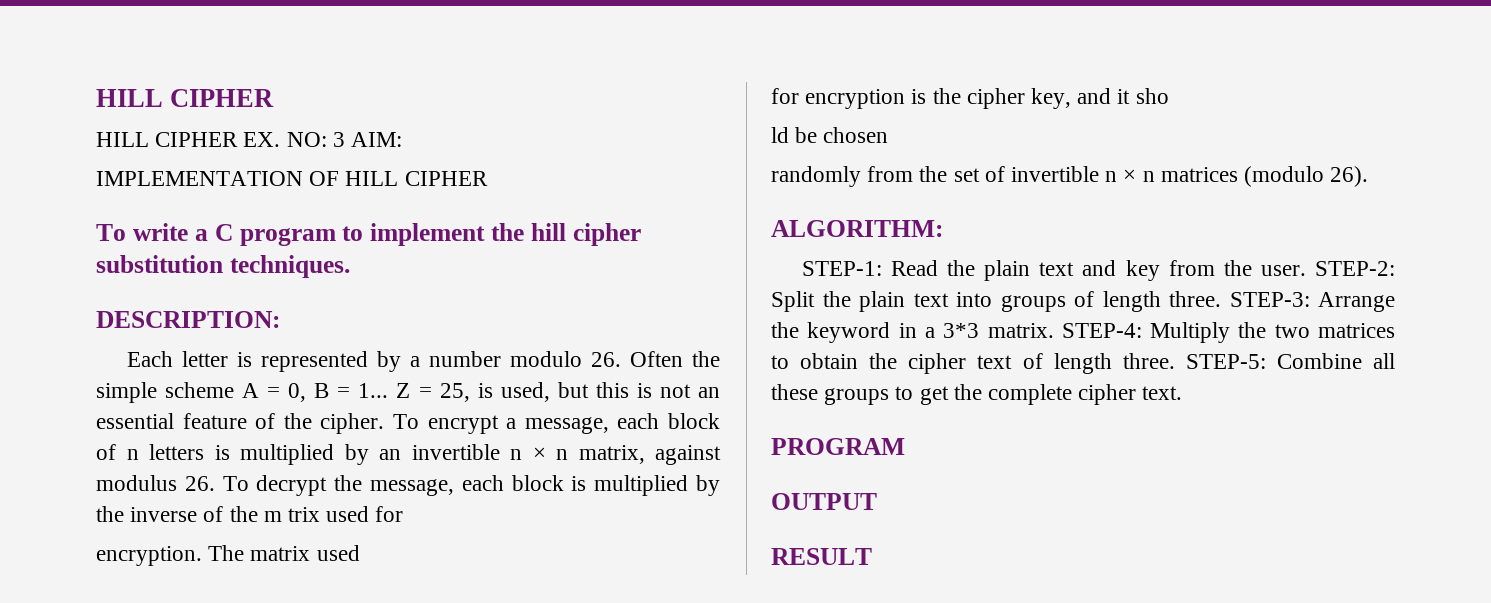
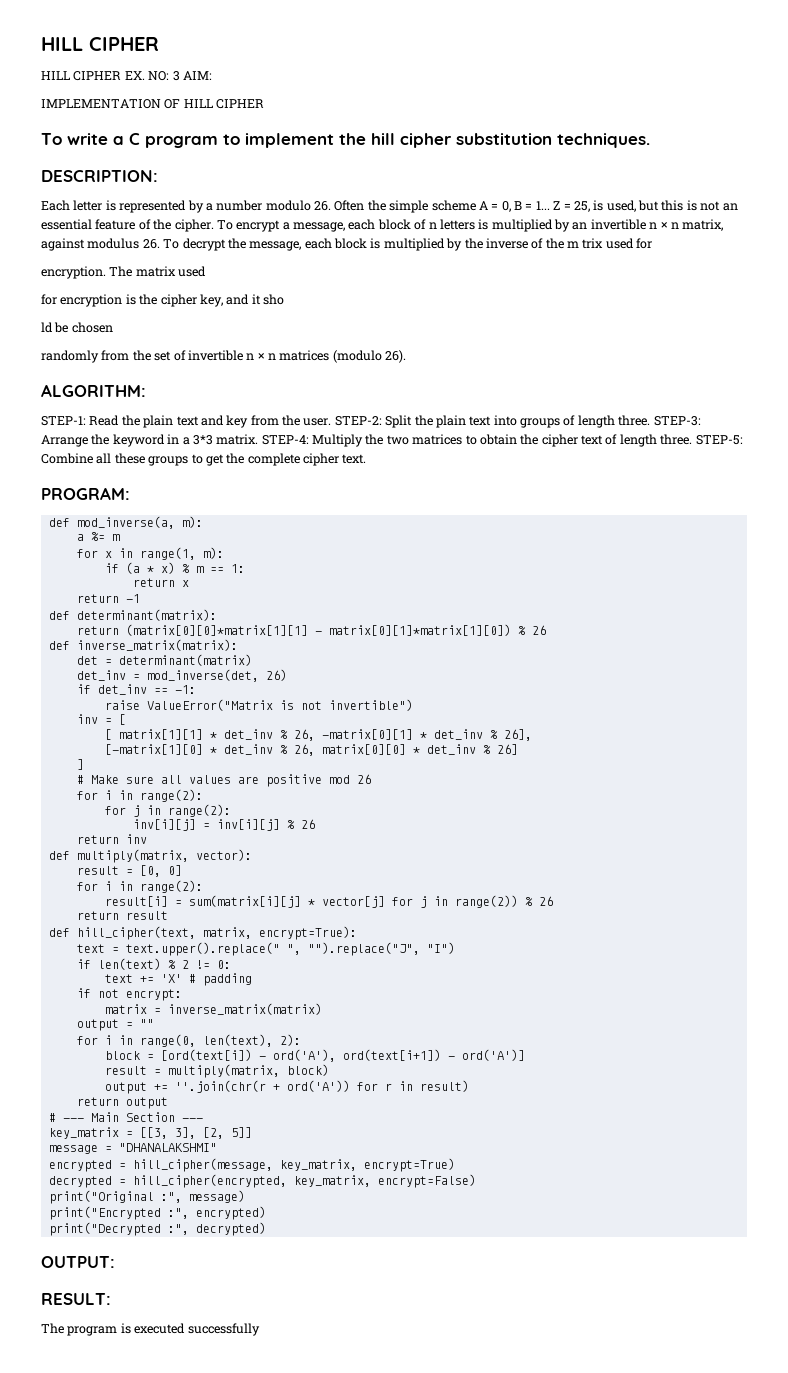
[771,438,905,455] [771,493,877,510] [771,548,872,565] PROGRAM // OUTPUT // RESULT -> [41,487,130,500] [48,516,203,529] [76,532,120,541] [76,547,224,560] [104,562,245,574] [132,578,189,587] [76,594,140,603] [48,609,217,621] [76,624,546,636] [48,639,238,651] [76,654,252,666] [76,669,287,682] [76,684,196,695] [104,699,413,711] [76,714,126,725] [104,729,532,741] [104,744,518,756] [76,759,84,770] [76,774,371,787] [76,789,203,802] [104,804,231,817] [132,819,315,831] [76,834,147,844] [48,849,252,863] [76,865,182,877] [76,880,203,893] [104,895,553,908] [76,911,168,920] [48,926,357,940] [76,942,455,956] [76,958,231,970] [104,973,252,986] [76,988,182,1001] [104,1003,322,1015] [76,1019,154,1031] [76,1034,301,1047] [104,1049,525,1062] [104,1064,329,1078] [104,1080,469,1094] [76,1097,168,1109] [48,1112,203,1122] [48,1127,252,1139] [48,1143,217,1154] [48,1158,455,1172] [48,1174,476,1188] [48,1190,245,1204] [48,1206,266,1220] [48,1222,266,1236] [41,1256,115,1268] [41,1293,111,1305] [41,1323,260,1336] PROGRAM: // def mod_inverse(a, m): // a %= m // for x in range(1, m): // if (a * x) % m == 1: // return x // return -1 // def determinant(matrix): // return (matrix[0][0]*matrix[1][1] - matrix[0][1]*matrix[1][0]) % 26 // def inverse_matrix(matrix): // det = determinant(matrix) // det_inv = mod_inverse(det, 26) // if det_inv == -1: // raise ValueError("Matrix is not invertible") // inv = [ // [ matrix[1][1] * det_inv % 26, -matrix[0][1] * det_inv % 26], // [-matrix[1][0] * det_inv % 26, matrix[0][0] * det_inv % 26] // ] // # Make sure all values are positive mod 26 // for i in range(2): // for j in range(2): // inv[i][j] = inv[i][j] % 26 // return inv // def multiply(matrix, vector): // result = [0, 0] // for i in range(2): // result[i] = sum(matrix[i][j] * vector[j] for j in range(2)) % 26 // return result // def hill_cipher(text, matrix, encrypt=True): // text = text.upper().replace(" ", "").replace("J", "I") // if len(text) % 2 != 0: // text += 'X' # padding // if not encrypt: // matrix = inverse_matrix(matrix) // output = "" // for i in range(0, len(text), 2): // block = [ord(text[i]) - ord('A'), ord(text[i+1]) - ord('A')] // result = multiply(matrix, block) // output += ''.join(chr(r + ord('A')) for r in result) // return output // # --- Main Section --- // key_matrix = [[3, 3], [2, 5]] // message = "DHANALAKSHMI" // encrypted = hill_cipher(message, key_matrix, encrypt=True) // decrypted = hill_cipher(encrypted, key_matrix, encrypt=False) // print("Original :", message) // print("Encrypted :", encrypted) // print("Decrypted :", decrypted) // OUTPUT: // RESULT: // The program is executed successfully

